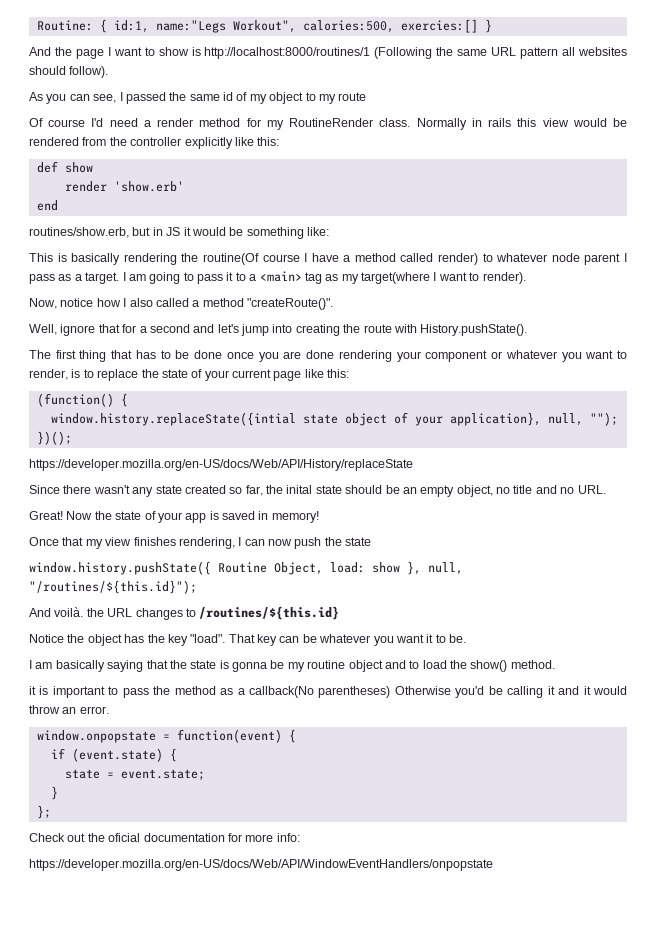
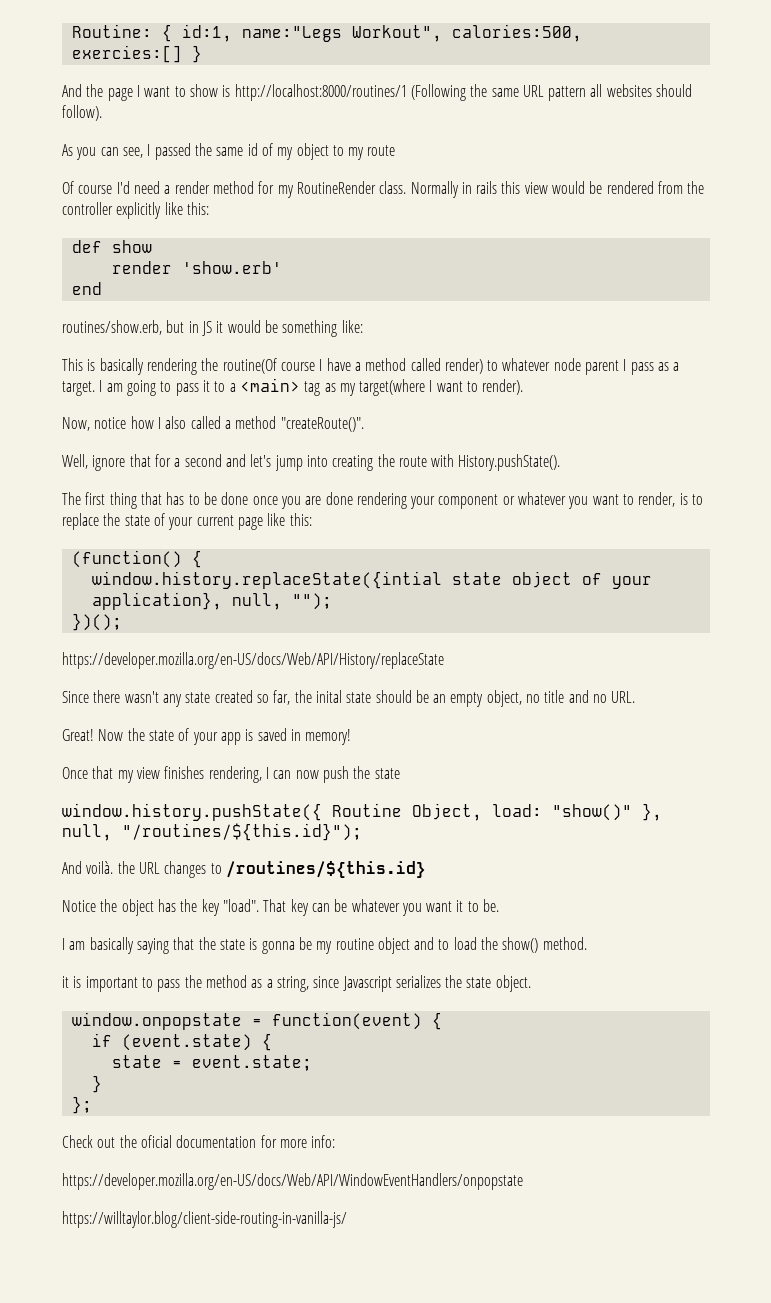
[372,562,400,573] show -> [552,804,632,821] "show()"
[249,686,628,698] [29,705,109,714] callback(No parentheses) Otherwise you'd be calling it and it would throw an error. -> [276,975,531,992] string, since Javascript serializes the state object.
(493, 865) none -> [62,1211,347,1228] // https://willtaylor.blog/client-side-routing-in-vanilla-js/

